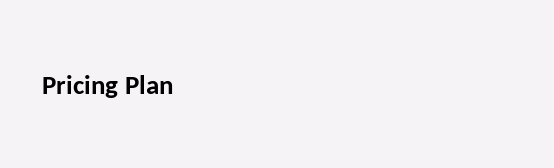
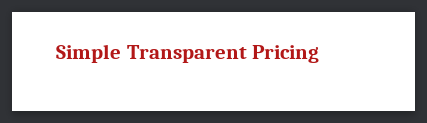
[42,75,174,98] Pricing Plan -> [56,44,320,63] Simple Transparent Pricing

